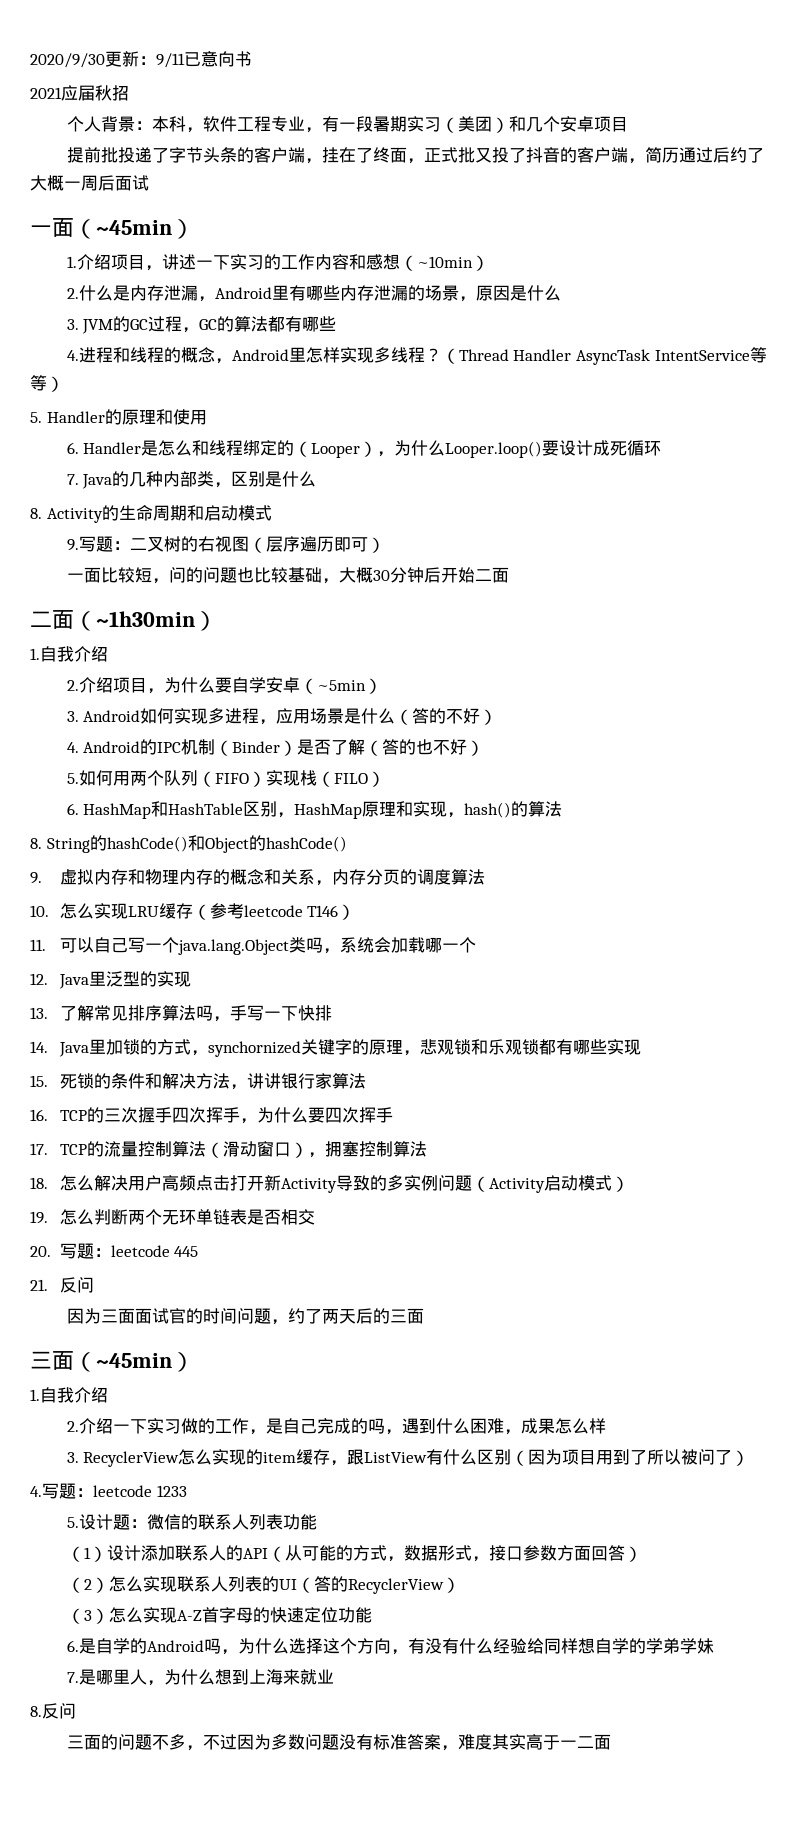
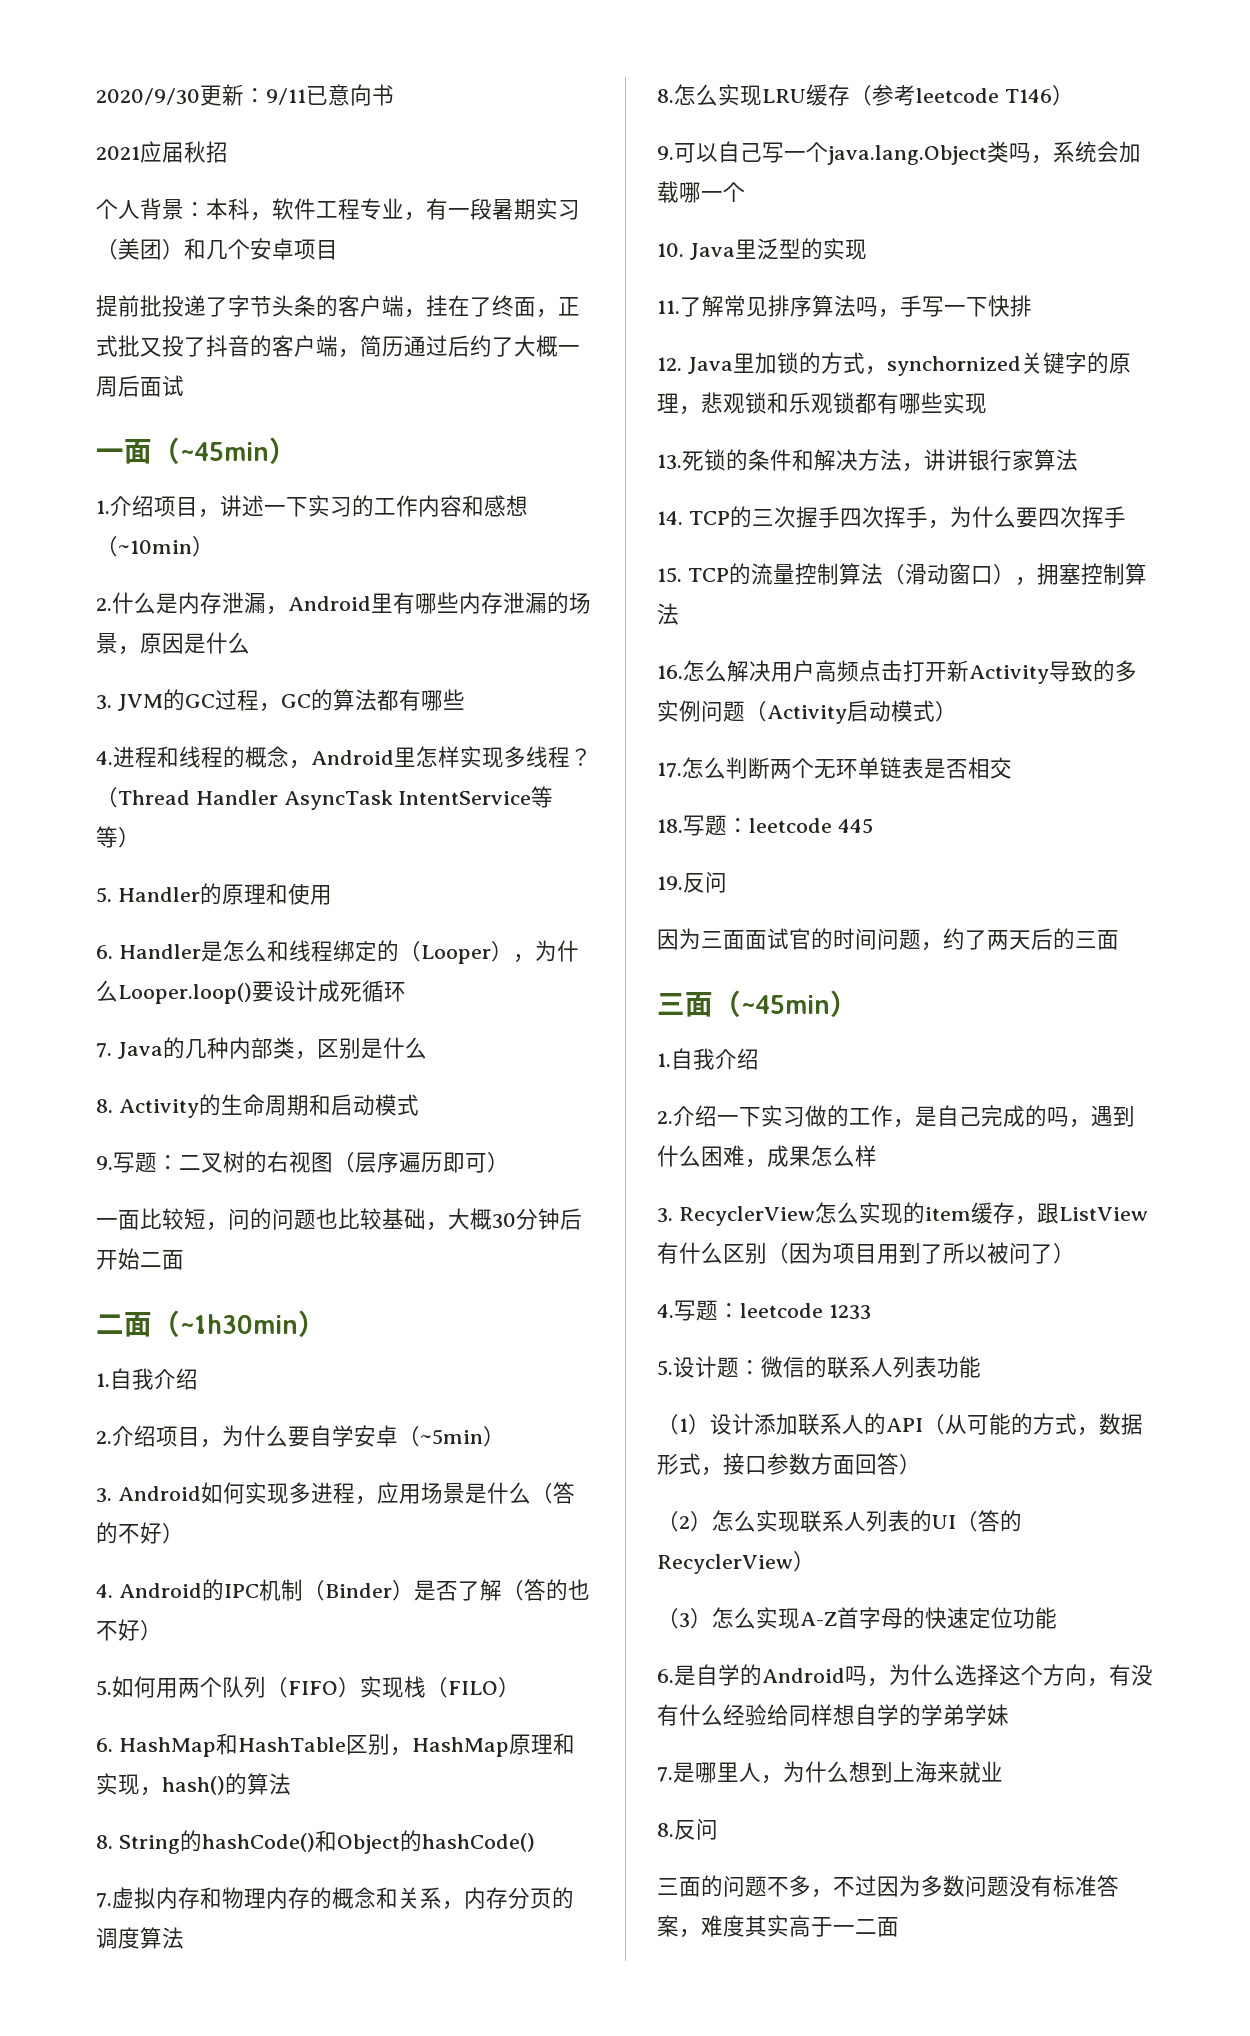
[30,872,42,884] 9. -> [96,1893,112,1908] 7.
[30,905,49,917] 10. -> [657,89,674,103] 8.
[30,939,46,951] 11. -> [657,146,674,160] 9.
[30,973,48,985] 12. -> [657,243,684,257] 10.
[30,1007,48,1019] 13. -> [657,300,680,314] 11.
[30,1041,48,1053] 14. -> [657,357,682,371] 12.
[30,1075,48,1087] 15. -> [657,454,682,470] 13.
[30,1109,48,1121] 16. -> [657,511,683,525] 14.
[30,1143,48,1155] 17. -> [657,567,682,583] 15.
[30,1177,48,1189] 18. -> [657,665,683,679] 16.
[30,1211,48,1224] 19. -> [657,762,682,778] 17.
[30,1246,51,1257] 20. -> [657,819,683,833] 18.
[30,1279,48,1291] 21. -> [657,876,683,890] 19.

